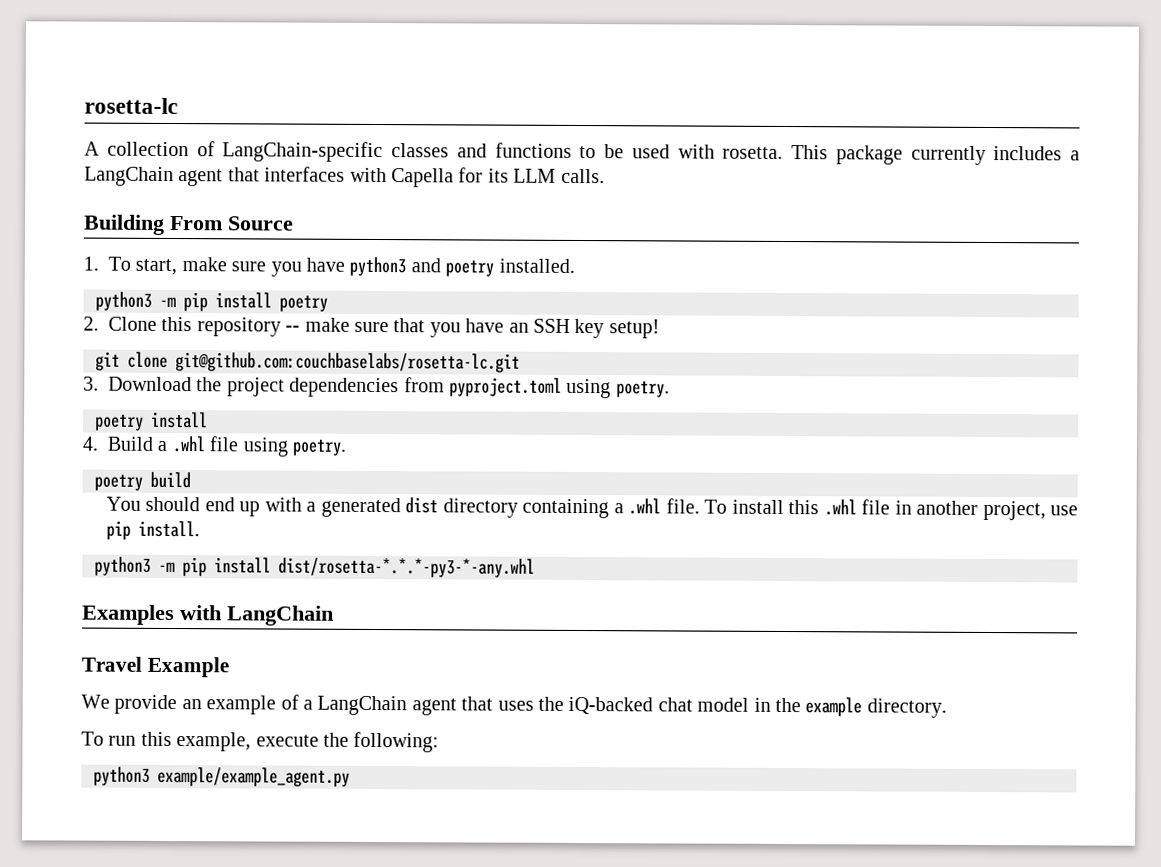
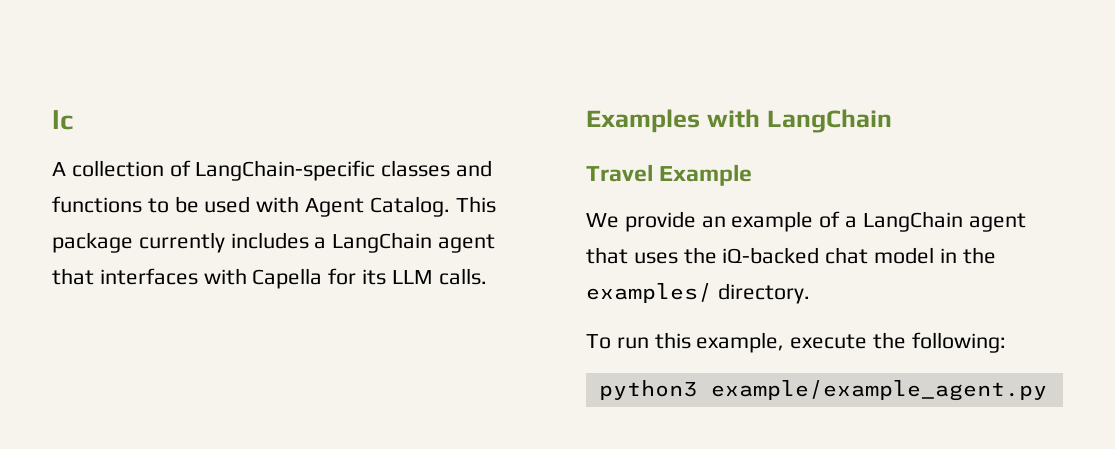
[84,97,178,115] rosetta-lc -> [52,110,73,130] lc
[722,146,784,159] rosetta. -> [305,196,450,217] Agent Catalog.
[83,214,294,235] [83,256,575,277] [95,291,328,312] [83,316,660,339] [95,351,520,373] [83,376,670,399] [95,411,208,431] [82,436,346,457] [94,471,191,491] [105,496,1078,521] [105,520,200,540] [94,556,535,578] // Building From Source // 1. To start, make sure you have python3 and poetry installed. // python3 -m pip install poetry // 2. Clone this repository -- make sure that you have an SSH key setup! // git clone git@github.com:couchbaselabs/rosetta-lc.git // 3. Download the project dependencies from pyproject.toml using poetry. // poetry install // 4. Build a .whl file using poetry. // poetry build // You should end up with a generated dist directory containing a .whl file. To install this .whl file in another project, use pip install. // python3 -m pip install dist/rosetta-*.*.*-py3-*-any.whl -> (487, 276) none
[805,697,863,717] example -> [586,283,712,303] examples/

